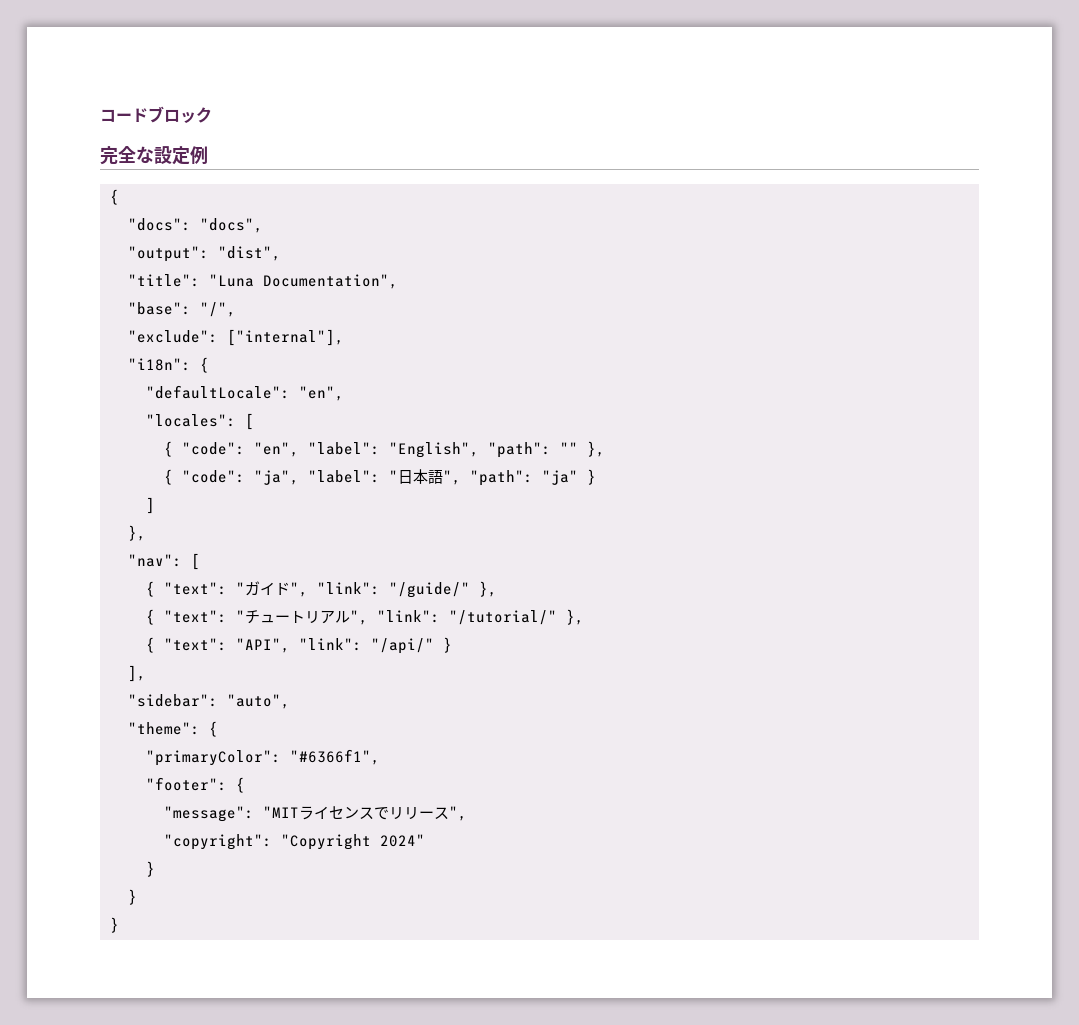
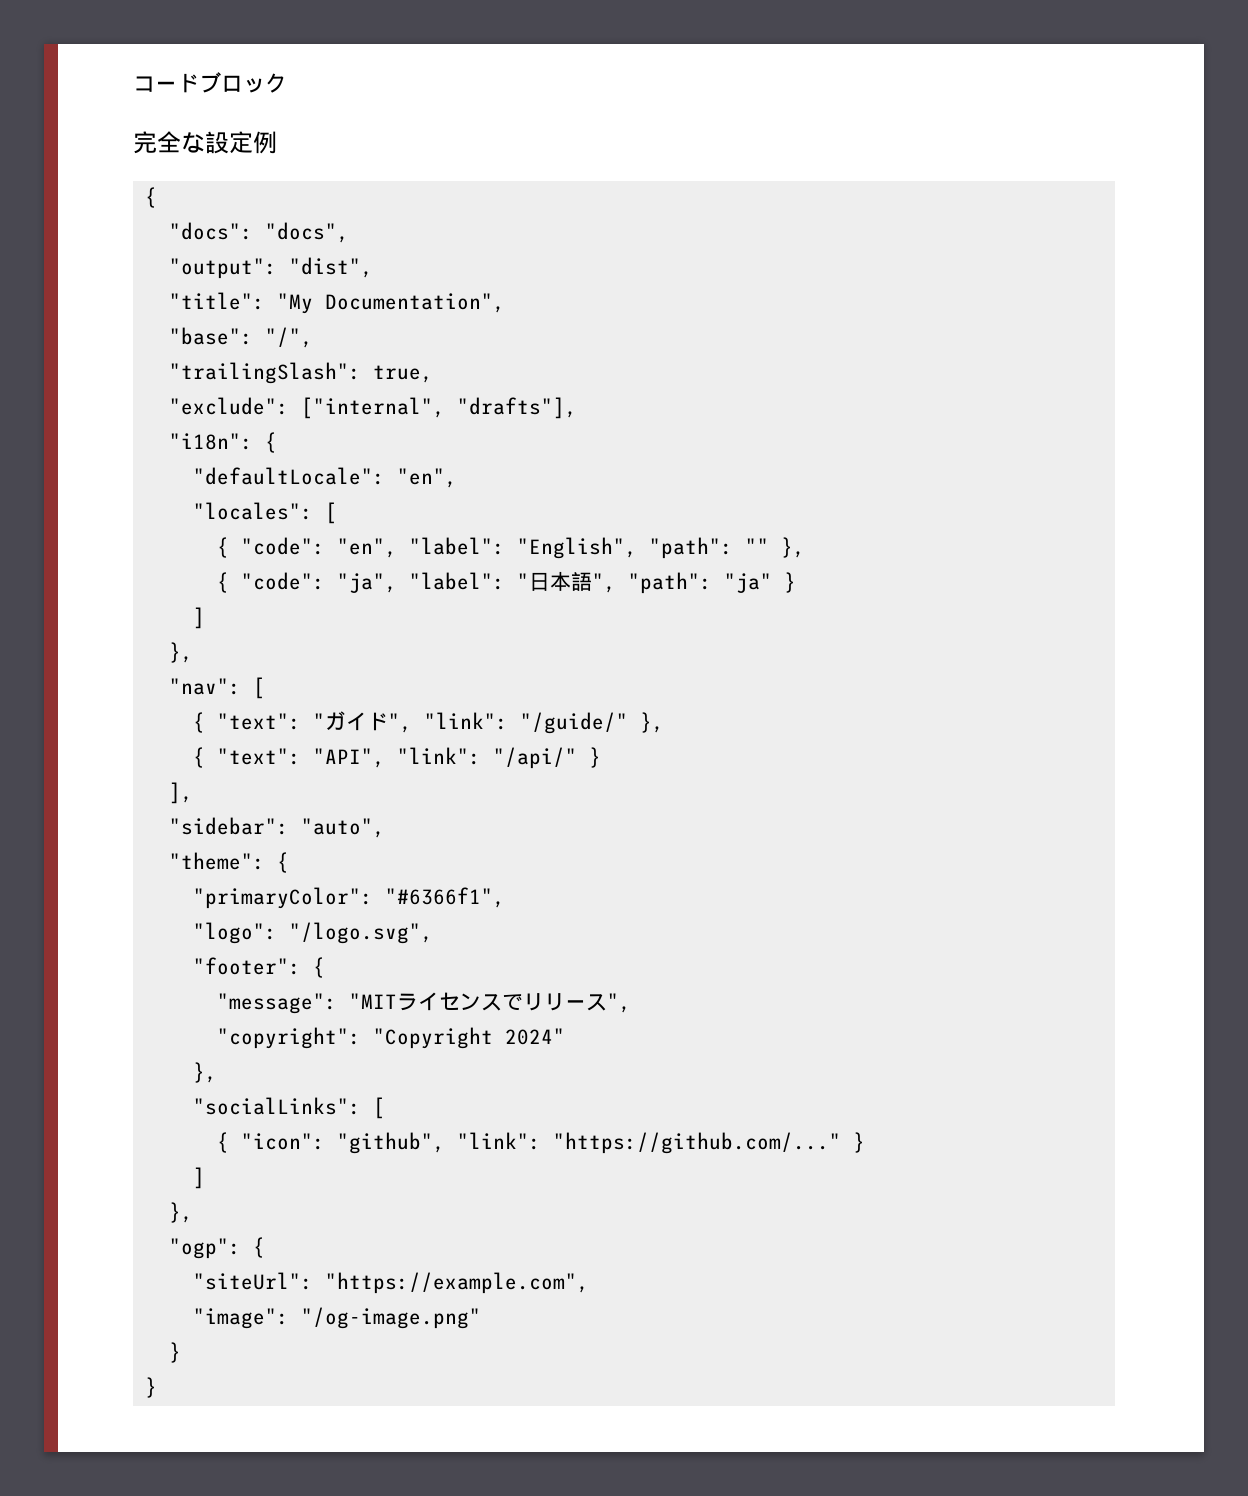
[208,274,254,287] "Luna -> [277,293,313,314] "My
(236, 309) none -> [169,362,433,384] // "trailingSlash": true,
[226,329,344,346] ["internal"], -> [301,397,577,419] ["internal", "drafts"],
[145,609,584,625] // { "text": "チュートリアル", "link": "/tutorial/" }, -> (664, 722) none
(380, 757) none -> [193,922,433,944] // "logo": "/logo.svg",
[145,861,155,877] } -> [193,1062,217,1083] [193,1097,385,1119] [217,1132,865,1154] [193,1167,205,1189] [169,1202,193,1223] [169,1237,265,1259] [193,1272,589,1294] [193,1307,481,1329] }, // "socialLinks": [ // { "icon": "github", "link": "https://github.com/..." } // ] // }, // "ogp": { // "siteUrl": "https://example.com", // "image": "/og-image.png"

